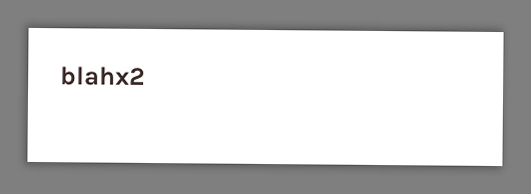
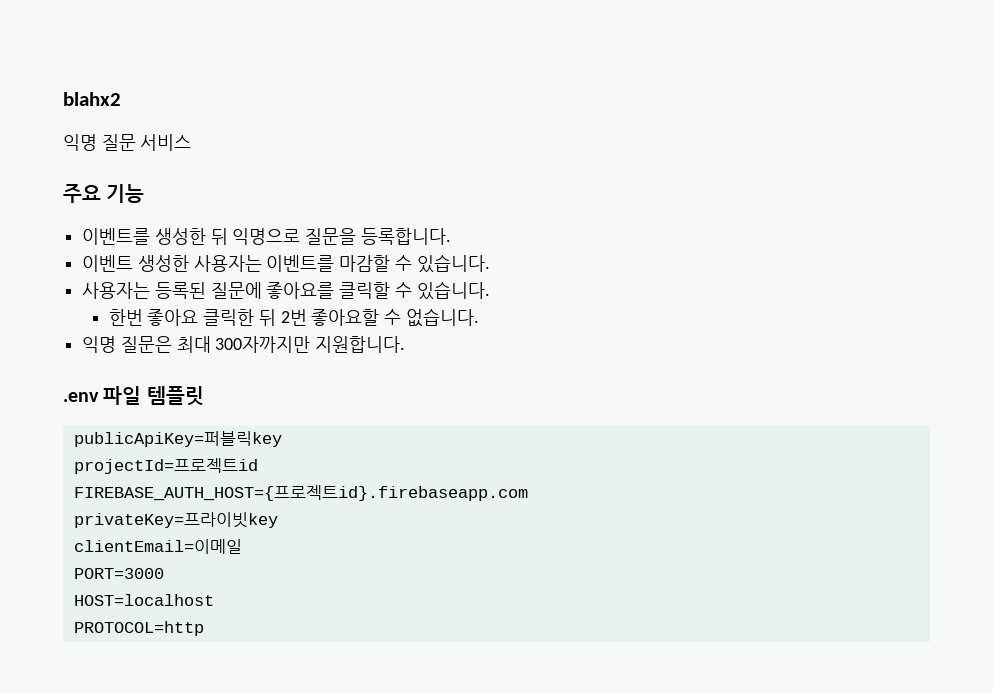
(145, 76) none -> [63,134,192,151] [63,184,145,203] [82,228,451,245] [82,254,490,273] [82,281,490,300] [108,308,479,327] [82,336,406,353] [63,386,204,406] [73,431,282,447] [73,458,258,474] [73,485,528,501] [73,512,278,528] [73,539,242,554] [73,568,164,579] [73,594,214,606] [73,621,204,636] // 익명 질문 서비스 // 주요 기능 // 이벤트를 생성한 뒤 익명으로 질문을 등록합니다. // 이벤트 생성한 사용자는 이벤트를 마감할 수 있습니다. // 사용자는 등록된 질문에 좋아요를 클릭할 수 있습니다. // 한번 좋아요 클릭한 뒤 2번 좋아요할 수 없습니다. // 익명 질문은 최대 300자까지만 지원합니다. // .env 파일 템플릿 // publicApiKey=퍼블릭key // projectId=프로젝트id // FIREBASE_AUTH_HOST={프로젝트id}.firebaseapp.com // privateKey=프라이빗key // clientEmail=이메일 // PORT=3000 // HOST=localhost // PROTOCOL=http

